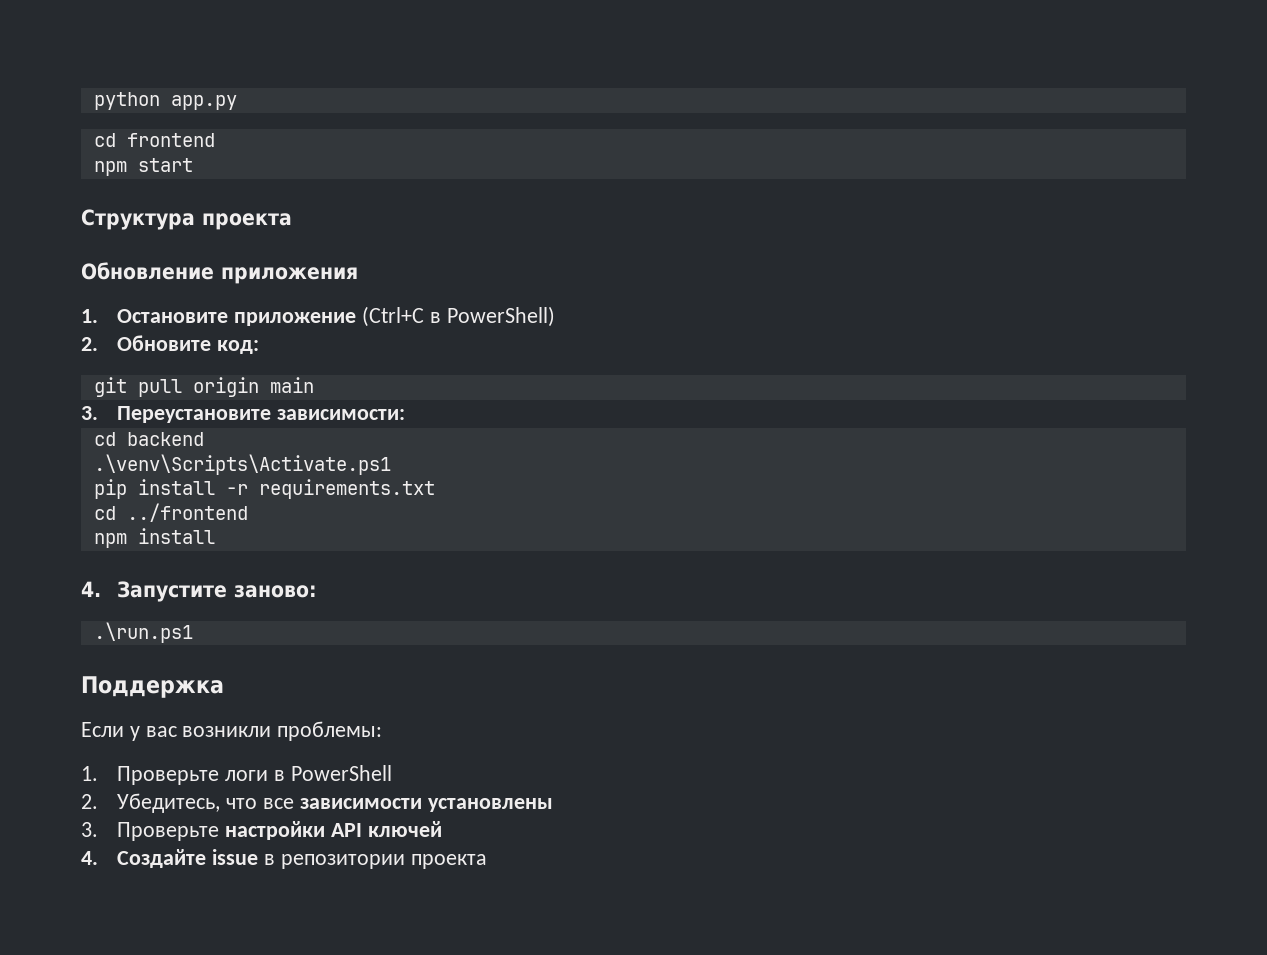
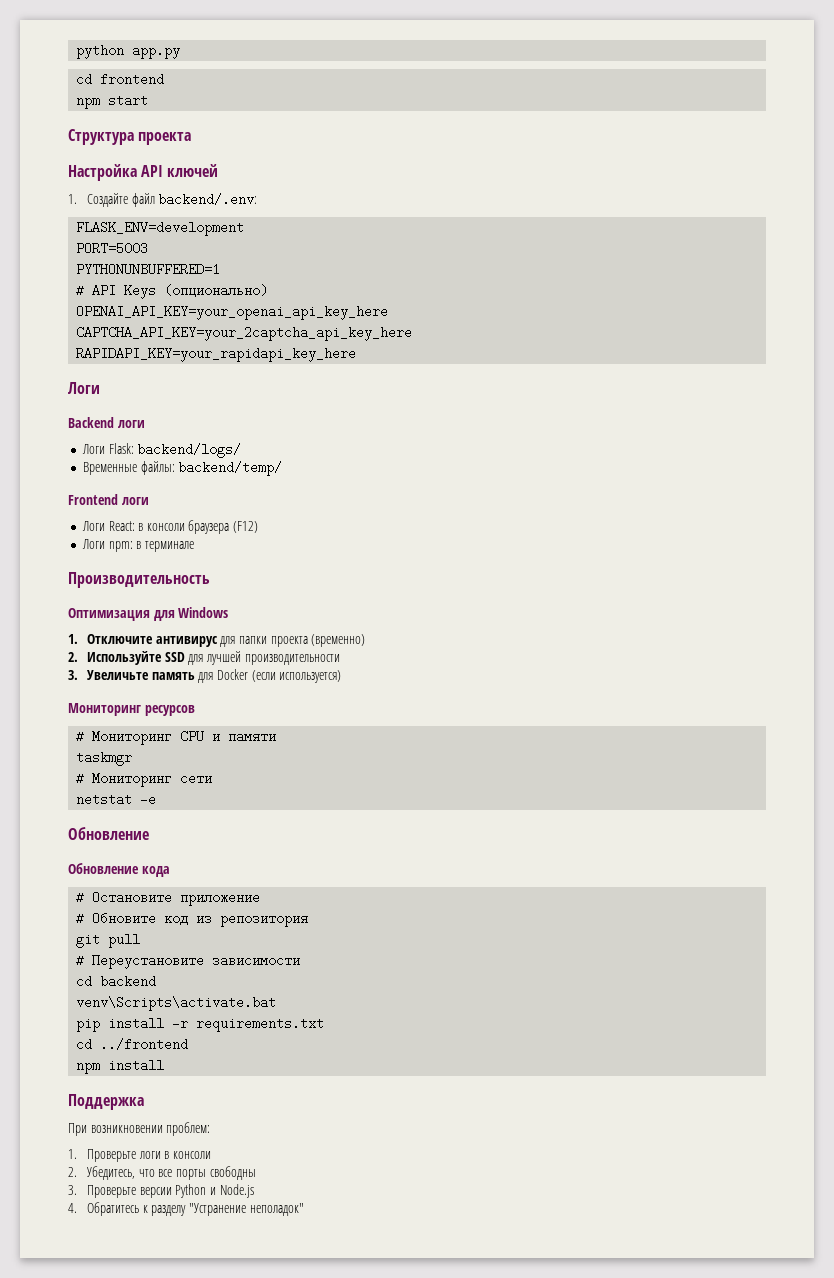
[81,262,358,284] [81,306,555,327] [81,335,260,354] [93,377,314,397] [81,406,406,423] Обновление приложения // 1. Остановите приложение (Ctrl+C в PowerShell) // 2. Обновите код: // git pull origin main // 3. Переустановите зависимости: -> [68,164,219,181] [68,193,258,207] [76,221,245,236] [76,242,149,255] [76,263,221,276] [76,282,269,299] [76,305,389,320] [76,326,413,341] [76,347,357,362] [68,382,100,394] [68,417,145,428] [81,443,242,458] [82,461,283,476] [68,494,149,505] [81,520,259,534] [81,539,194,552] [68,572,210,588] [68,607,229,621] [68,634,366,647] [68,651,340,665] [68,669,342,683] [68,703,195,716] [76,728,277,745] [76,751,133,766] [76,770,213,787] [76,793,157,806] [68,827,149,840] [68,863,170,877] [76,889,261,906] [76,910,309,927] [76,934,141,948] [76,952,301,969] Настройка API ключей // 1. Создайте файл backend/.env: // FLASK_ENV=development // PORT=5003 // PYTHONUNBUFFERED=1 // # API Keys (опционально) // OPENAI_API_KEY=your_openai_api_key_here // CAPTCHA_API_KEY=your_2captcha_api_key_here // RAPIDAPI_KEY=your_rapidapi_key_here // Логи // Backend логи // Логи Flask: backend/logs/ // Временные файлы: backend/temp/ // Frontend логи // Логи React: в консоли браузера (F12) // Логи npm: в терминале // Производительность // Оптимизация для Windows // 1. Отключите антивирус для папки проекта (временно) // 2. Используйте SSD для лучшей производительности // 3. Увеличьте память для Docker (если используется) // Мониторинг ресурсов // # Мониторинг CPU и памяти // taskmgr // # Мониторинг сети // netstat -e // Обновление // Обновление кода // # Остановите приложение // # Обновите код из репозитория // git pull // # Переустановите зависимости
[93,454,391,475] .\venv\Scripts\Activate.ps1 -> [76,996,277,1011] venv\Scripts\activate.bat
[81,581,318,602] [93,622,193,643] [81,676,224,698] [81,721,383,741] 4. Запустите заново: // .\run.ps1 // Поддержка // Если у вас возникли проблемы: -> [68,1094,144,1110] [68,1122,211,1136] Поддержка // При возникновении проблем:
[290,765,392,781] PowerShell -> [172,1151,211,1159] консоли
[299,798,553,812] зависимости установлены -> [175,1166,256,1180] порты свободны
[225,821,442,840] [81,849,487,869] настройки API ключей // 4. Создайте issue в репозитории проекта -> [139,1184,254,1198] [68,1202,304,1216] версии Python и Node.js // 4. Обратитесь к разделу "Устранение неполадок"

